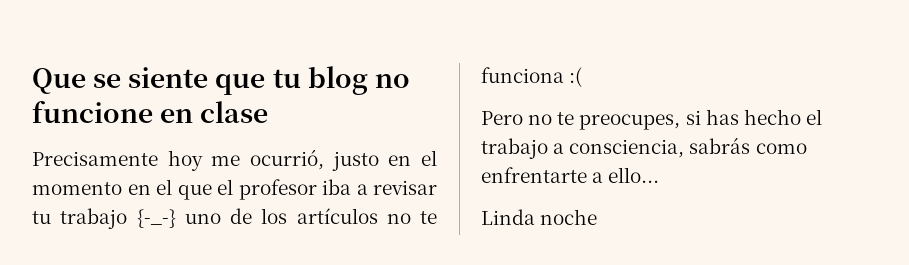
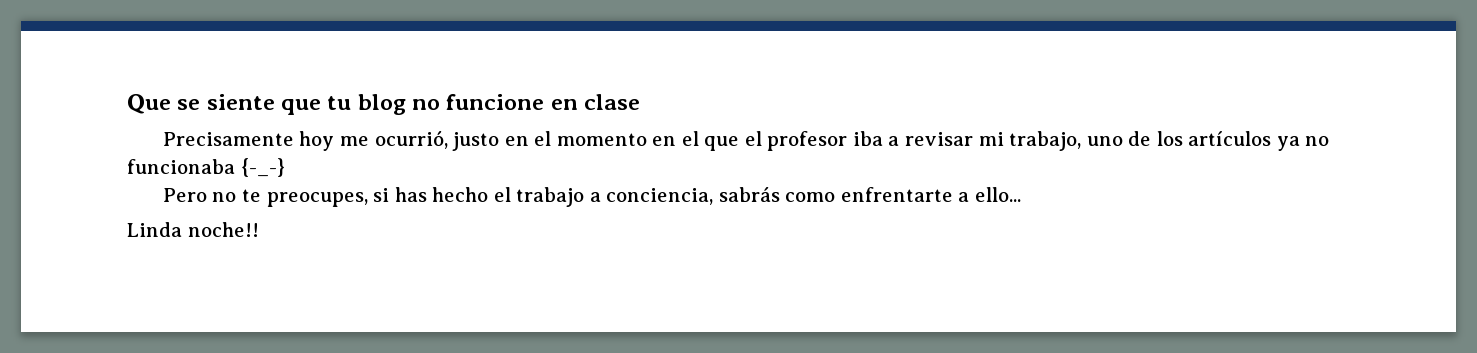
[32,208,176,229] tu trabajo {-_-} -> [978,131,1082,151] mi trabajo,
[386,211,437,224] [481,67,583,87] no te funciona :( -> [1276,136,1330,151] [127,158,285,177] ya no funcionaba {-_-}
[569,139,685,158] consciencia, -> [606,188,714,205] conciencia,
[540,209,598,225] noche -> [187,222,259,237] noche!!

